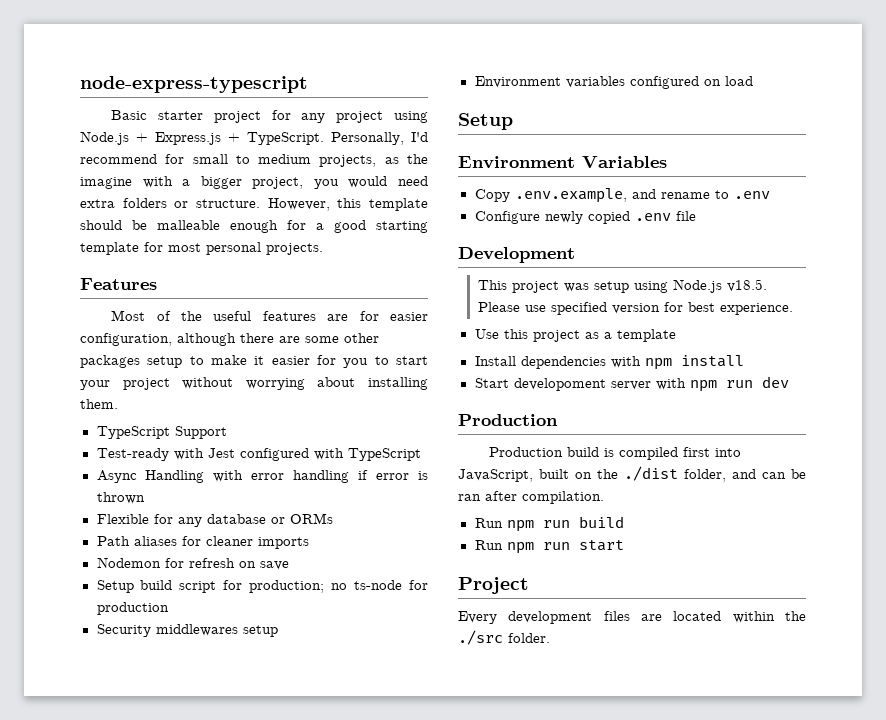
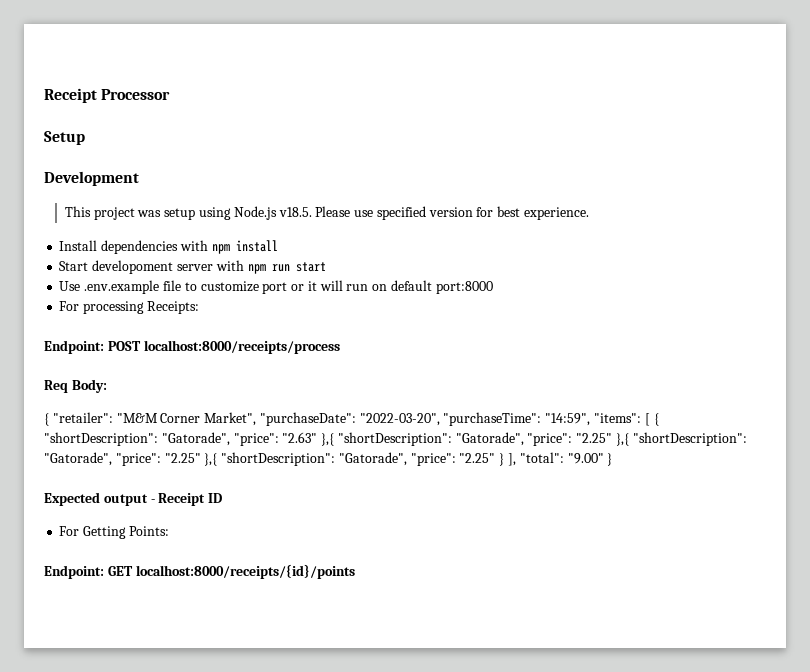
[80,76,308,93] [111,110,428,123] [80,131,428,145] [80,154,428,167] [80,176,428,189] [80,198,428,211] [80,220,428,233] [80,242,323,255] [80,278,157,290] [111,310,428,321] [80,333,379,346] [80,355,428,368] [80,377,428,390] [80,399,118,409] [96,426,227,439] [96,448,421,461] [96,470,428,483] [96,492,145,504] [96,513,333,527] [96,536,309,549] [96,557,289,570] [96,580,428,593] [96,602,169,615] [96,624,278,637] [474,76,753,89] [458,113,513,130] [458,156,667,169] [474,188,770,203] [474,211,696,224] node-express-typescript // Basic starter project for any project using Node.js + Express.js + TypeScript. Personally, I'd recommend for small to medium projects, as the imagine with a bigger project, you would need extra folders or structure. However, this template should be malleable enough for a good starting template for most personal projects. // Features // Most of the useful features are for easier configuration, although there are some other packages setup to make it easier for you to start your project without worrying about installing them. // TypeScript Support // Test-ready with Jest configured with TypeScript // Async Handling with error handling if error is thrown // Flexible for any database or ORMs // Path aliases for cleaner imports // Nodemon for refresh on save // Setup build script for production; no ts-node for production // Security middlewares setup // Environment variables configured on load // Setup // Environment Variables // Copy .env.example, and rename to .env // Configure newly copied .env file -> [44,88,171,103] [44,131,85,145] Receipt Processor // Setup
[474,329,676,342] // Use this project as a template -> (590, 213) none
[761,376,789,388] [458,414,558,426] [489,447,742,460] [458,466,806,482] [458,491,604,504] [474,516,624,532] [474,540,624,554] [458,577,529,594] [458,611,806,624] [458,630,550,645] dev // Production // Production build is compiled first into JavaScript, built on the ./dist folder, and can be ran after compilation. // Run npm run build // Run npm run start // Project // Every development files are located within the ./src folder. -> [295,262,326,272] [59,280,493,294] [59,301,199,314] [44,340,340,354] [44,379,107,393] [44,412,659,426] [44,432,747,446] [44,452,613,466] [44,492,223,506] [59,526,169,539] [44,564,355,579] start // Use .env.example file to customize port or it will run on default port:8000 // For processing Receipts: // Endpoint: POST localhost:8000/receipts/process // Req Body: // { "retailer": "M&M Corner Market", "purchaseDate": "2022-03-20", "purchaseTime": "14:59", "items": [ { "shortDescription": "Gatorade", "price": "2.63" },{ "shortDescription": "Gatorade", "price": "2.25" },{ "shortDescription": "Gatorade", "price": "2.25" },{ "shortDescription": "Gatorade", "price": "2.25" } ], "total": "9.00" } // Expected output - Receipt ID // For Getting Points: // Endpoint: GET localhost:8000/receipts/{id}/points

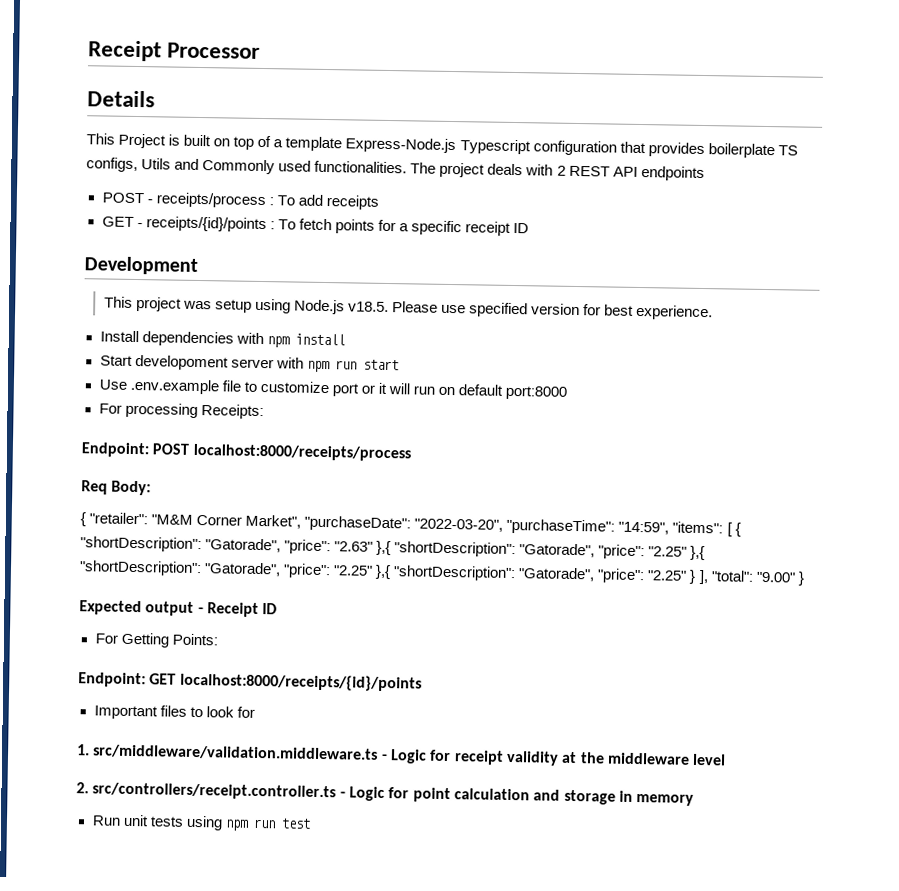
[44,131,85,145] Setup -> [87,90,155,108] [86,133,798,159] [86,157,705,182] [101,192,379,210] [101,216,530,236] Details // This Project is built on top of a template Express-Node.js Typescript configuration that provides boilerplate TS configs, Utils and Commonly used functionalities. The project deals with 2 REST API endpoints // POST - receipts/process : To add receipts // GET - receipts/{id}/points : To fetch points for a specific receipt ID
(355, 571) none -> [93,705,255,720] [77,744,727,766] [76,782,695,806] [91,814,311,831] // Important files to look for // 1. src/middleware/validation.middleware.ts - Logic for receipt validity at the middleware level // 2. src/controllers/receipt.controller.ts - Logic for point calculation and storage in memory // Run unit tests using npm run test

